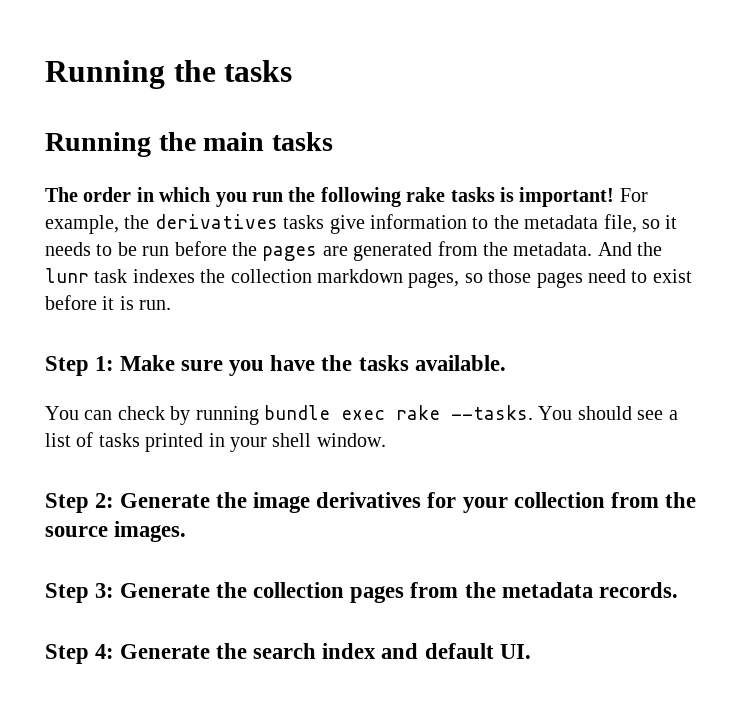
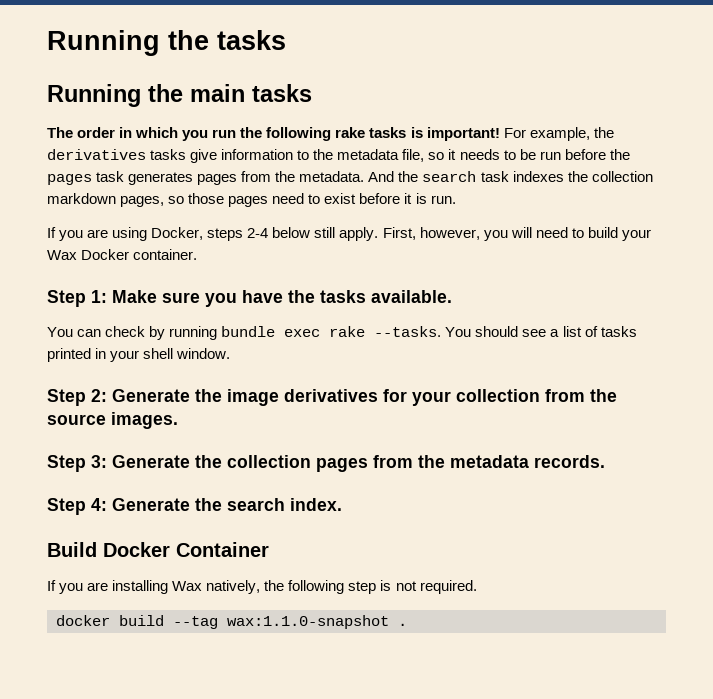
[322,242,433,261] are generated -> [96,171,238,185] task generates pages
[45,268,89,283] lunr -> [422,171,477,182] search
(172, 305) none -> [47,227,651,241] [47,249,198,260] // If you are using Docker, steps 2-4 below still apply. First, however, you will need to build your Wax Docker container.
[322,643,531,659] index and default UI. -> [290,498,342,511] [47,542,269,557] [47,580,477,594] [56,615,407,629] index. // Build Docker Container // If you are installing Wax natively, the following step is not required. // docker build --tag wax:1.1.0-snapshot .

